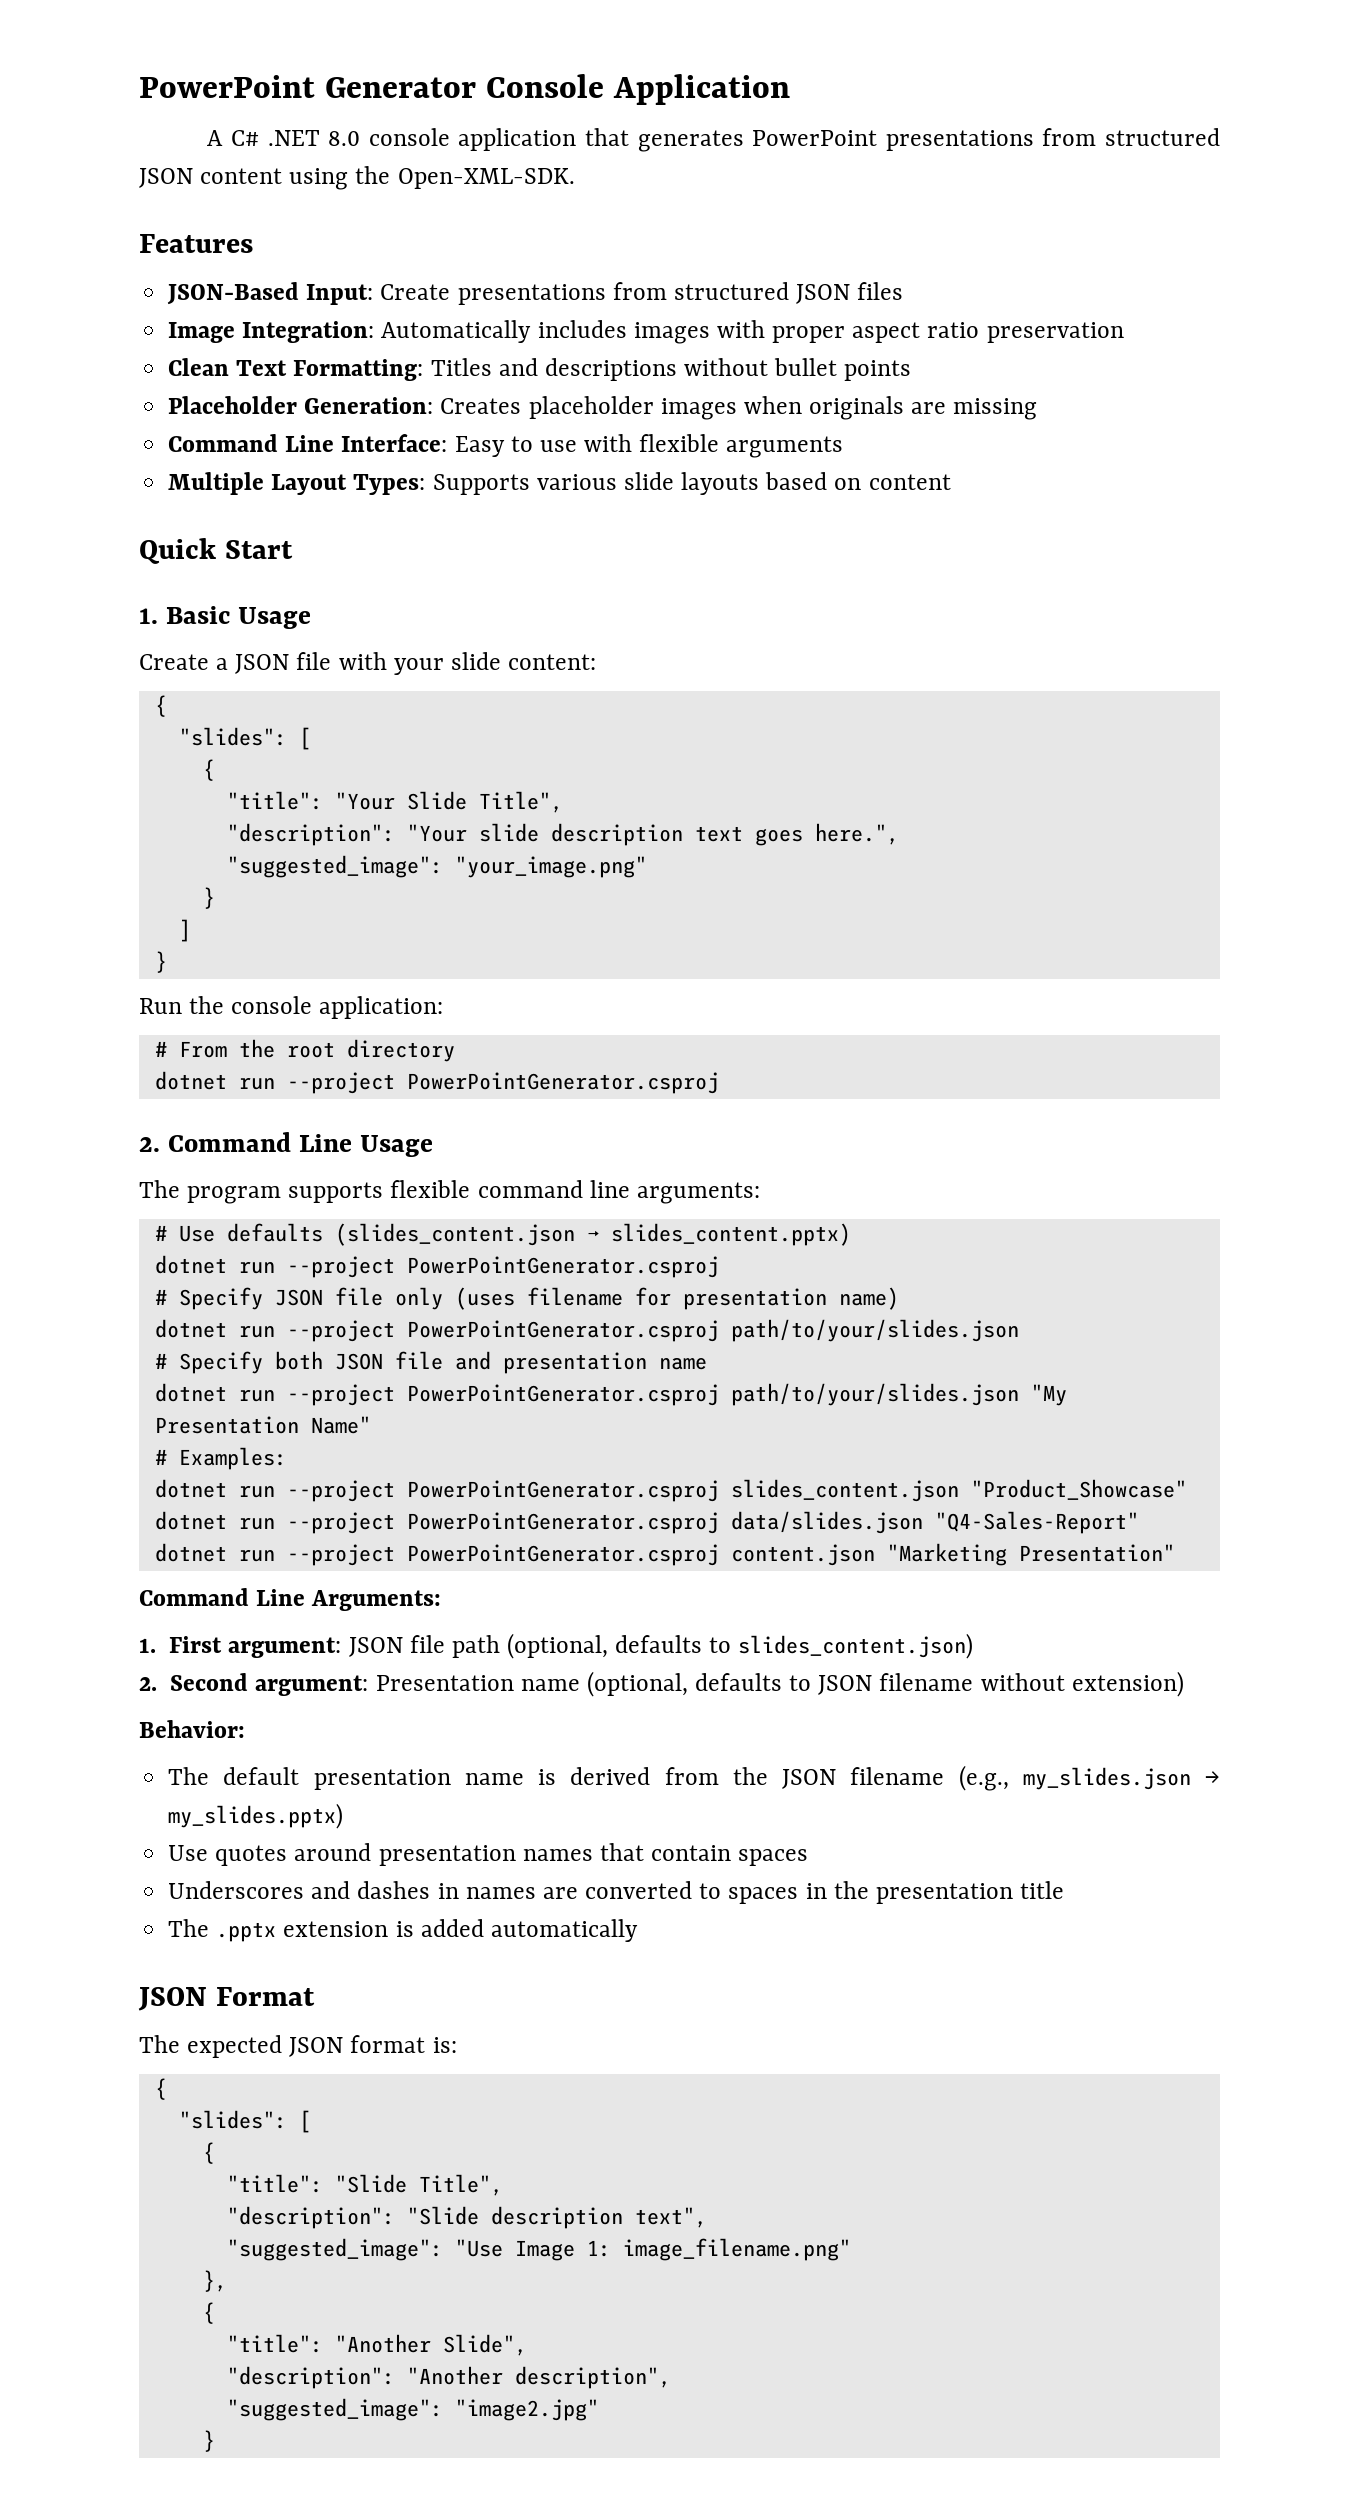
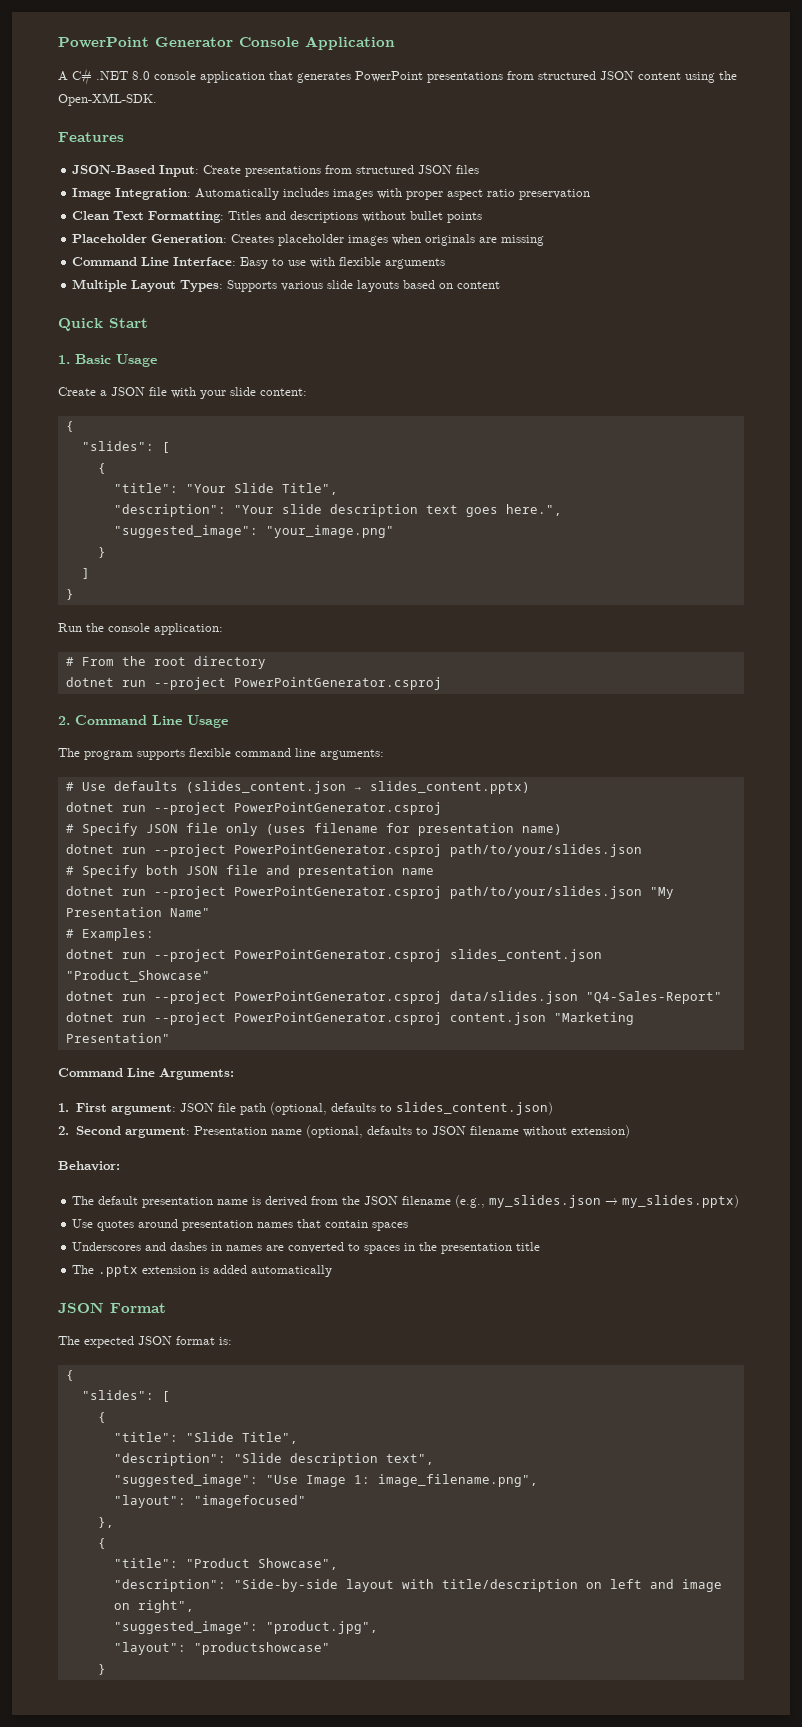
[622,2238,851,2261] image_filename.png" -> [377,1474,538,1487] [113,1495,306,1508] image_filename.png", // "layout": "imagefocused"
[334,2334,527,2356] [226,2366,671,2389] [226,2398,599,2421] "Another Slide", // "description": "Another description", // "suggested_image": "image2.jpg" -> [185,1558,338,1570] [113,1579,722,1592] [113,1600,194,1613] [113,1621,378,1634] [113,1642,330,1655] "Product Showcase", // "description": "Side-by-side layout with title/description on left and image on right", // "suggested_image": "product.jpg", // "layout": "productshowcase"

